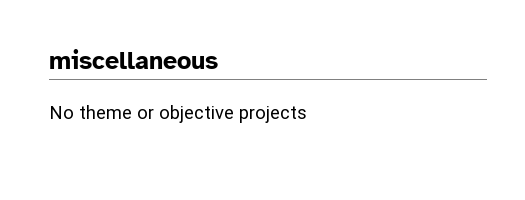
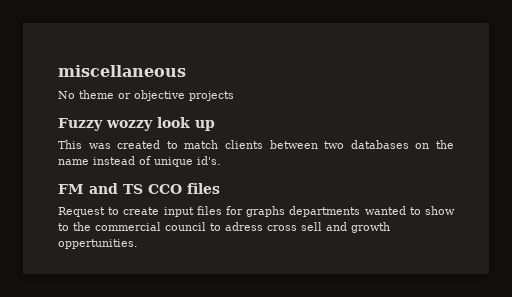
(307, 114) none -> [58,117,215,131] [58,140,455,149] [58,156,221,167] [58,183,220,194] [58,206,455,217] [58,222,390,233] [58,239,138,249] // Fuzzy wozzy look up // This was created to match clients between two databases on the name instead of unique id's. // FM and TS CCO files // Request to create input files for graphs departments wanted to show to the commercial council to adress cross sell and growth oppertunities.

